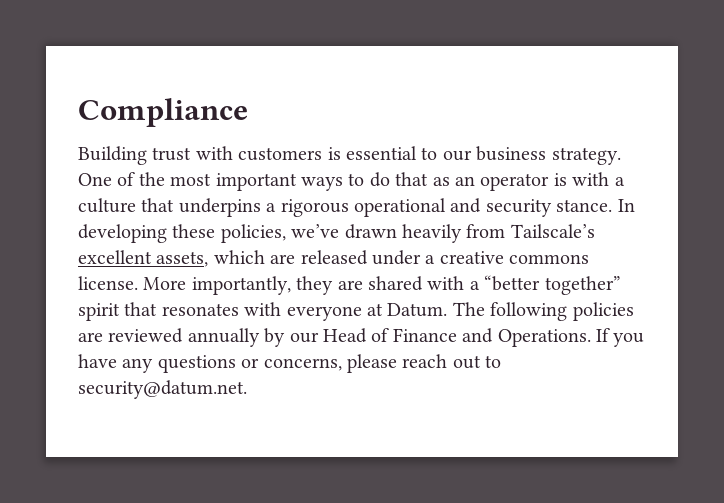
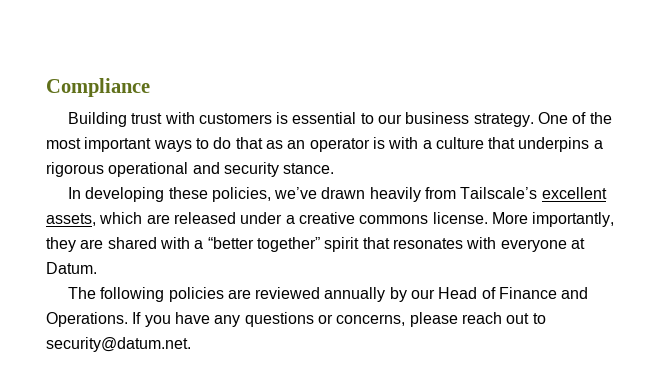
(613, 205) none -> (335, 168) //
(448, 310) none -> (97, 268) //

